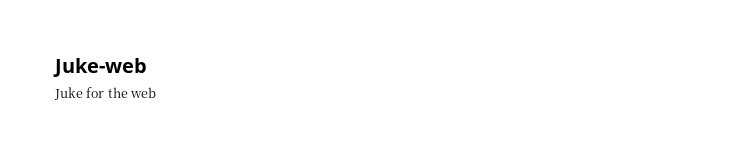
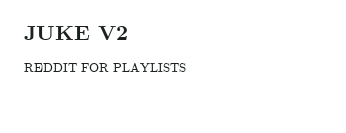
[53,58,147,77] [54,87,157,100] Juke-web // Juke for the web -> [24,26,128,40] [24,63,186,73] JUKE V2 // REDDIT FOR PLAYLISTS

